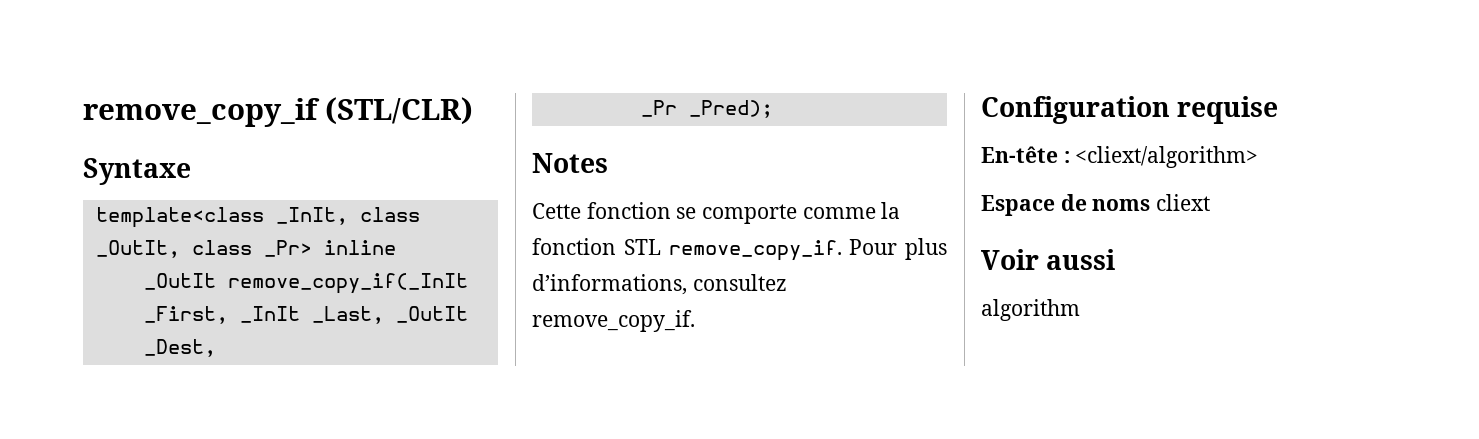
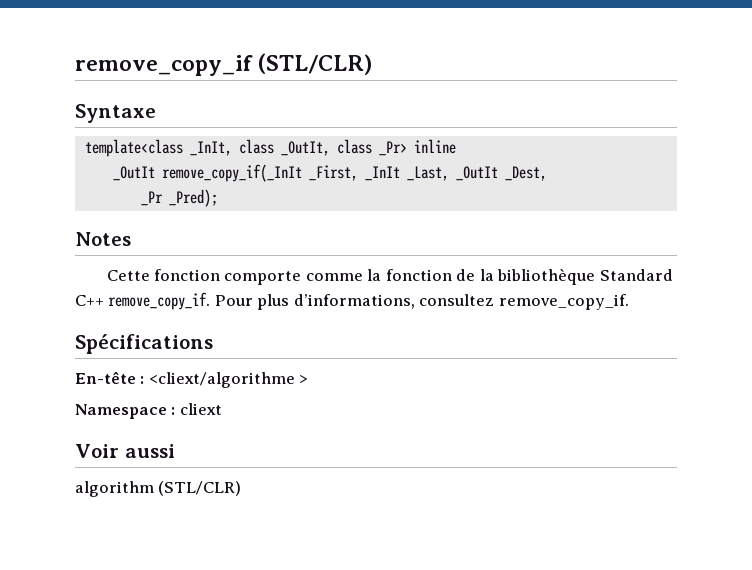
[676,207,697,219] se -> (221, 275) none
[623,239,661,255] STL -> [456,268,673,285] [75,295,104,306] de la bibliothèque Standard C++
[981,96,1279,124] Configuration requise -> [75,334,213,354] Spécifications
[1075,146,1259,168] [981,194,1151,216] <cliext/algorithm> // Espace de noms -> [148,372,309,388] [75,404,176,419] <cliext/algorithme > // Namespace :
(1080, 310) none -> [158,481,242,496] (STL/CLR)

